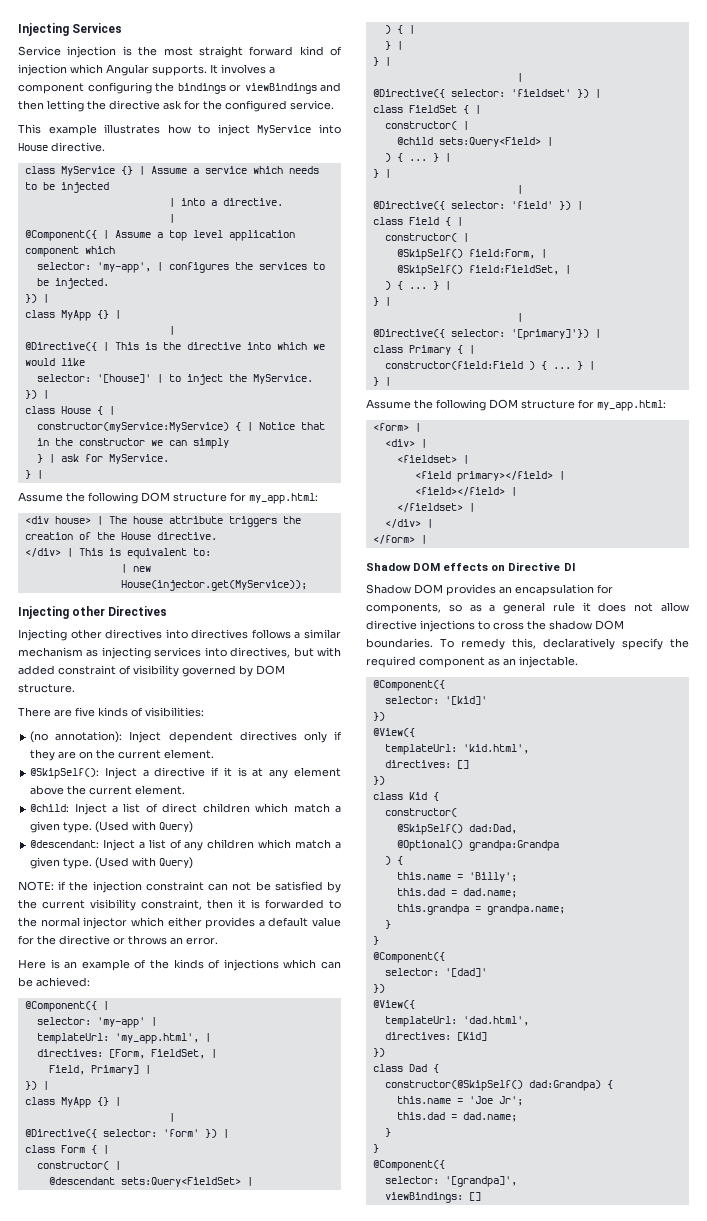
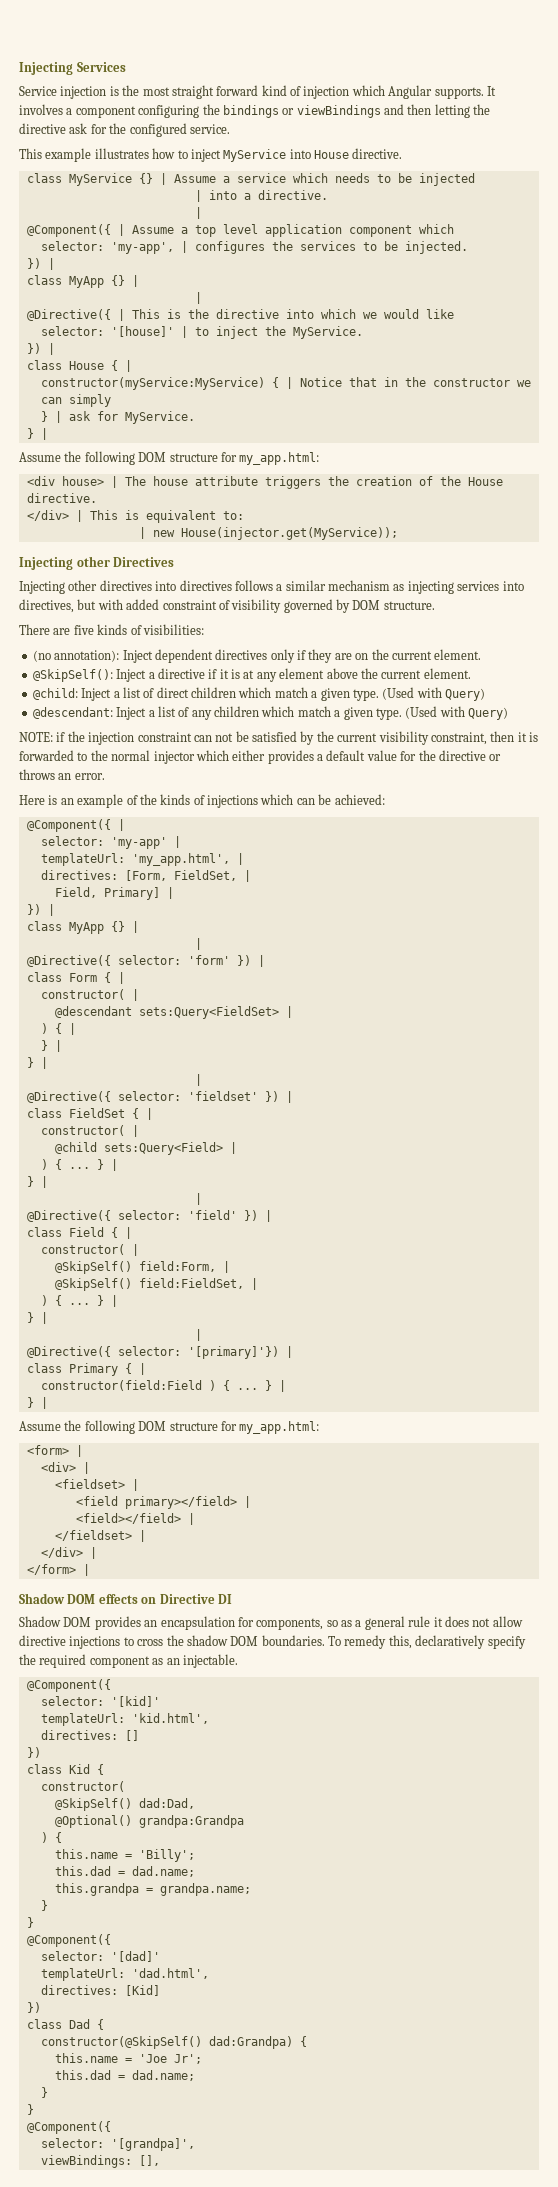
[372,712,385,721] [372,728,415,737] // }) // @View({ -> (160, 1701) none
[372,984,385,993] [372,1000,415,1009] // }) // @View({ -> (160, 1956) none
[468,1192,481,1201] [] -> [138,2155,160,2166] [],

